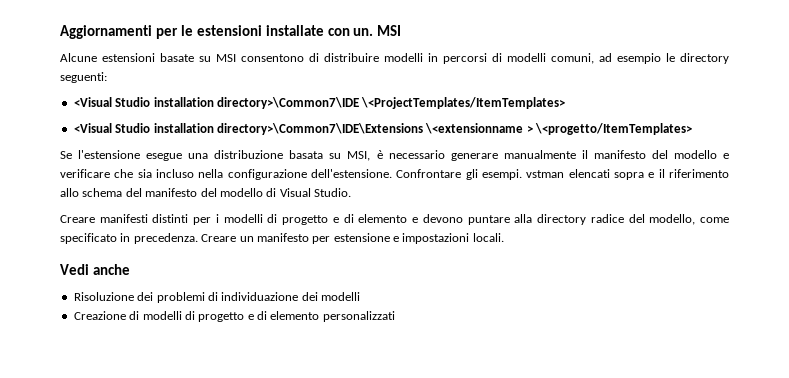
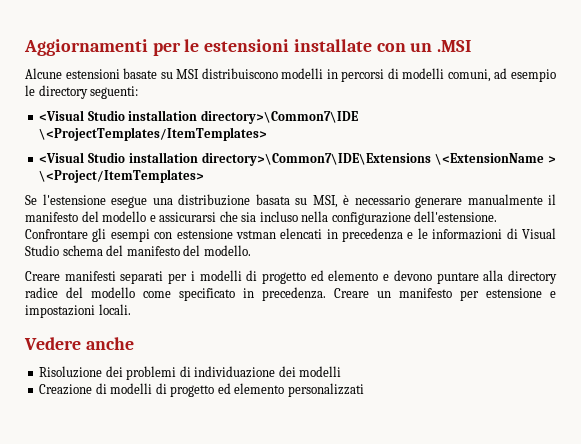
[353,25,402,36] un. MSI -> [410,40,472,52] un .MSI
[241,53,379,62] consentono di distribuire -> [201,68,278,79] distribuiscono
[425,123,692,135] \<extensionname > \<progetto/ItemTemplates> -> [435,153,556,165] [39,169,205,183] \<ExtensionName > \<Project/ItemTemplates>
[60,169,110,178] verificare -> [159,212,217,222] assicurarsi
[481,169,729,180] [60,188,351,197] esempi. vstman elencati sopra e il riferimento allo schema del manifesto del modello di Visual Studio. -> [110,228,556,242] [25,245,251,256] esempi con estensione vstman elencati in precedenza e le informazioni di Visual Studio schema del manifesto del modello.
[152,214,189,223] distinti -> [120,271,164,284] separati
[332,214,354,223] e di -> [310,270,324,281] ed
[649,214,696,225] modello, -> [91,287,135,298] modello
[60,264,89,275] Vedi -> [24,337,81,350] Vedere
[247,311,267,320] e di -> [217,383,231,394] ed

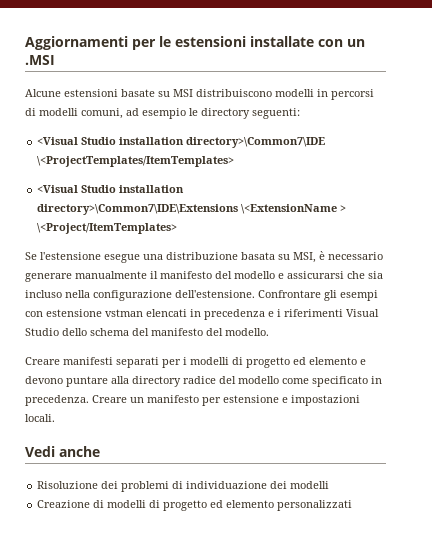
[417,228,518,240] le informazioni di -> [277,309,343,317] i riferimenti
(59, 250) none -> [62,328,87,336] dello
[24,337,81,350] Vedere -> [25,446,55,457] Vedi

